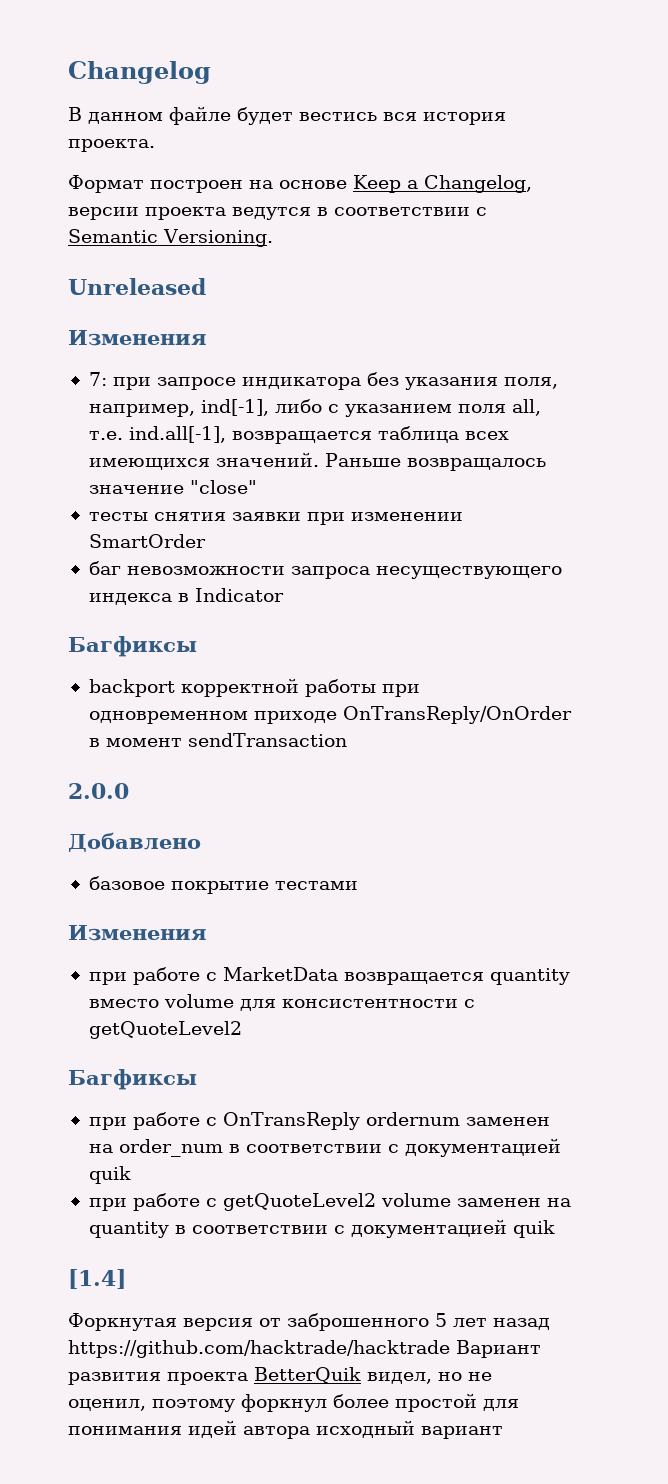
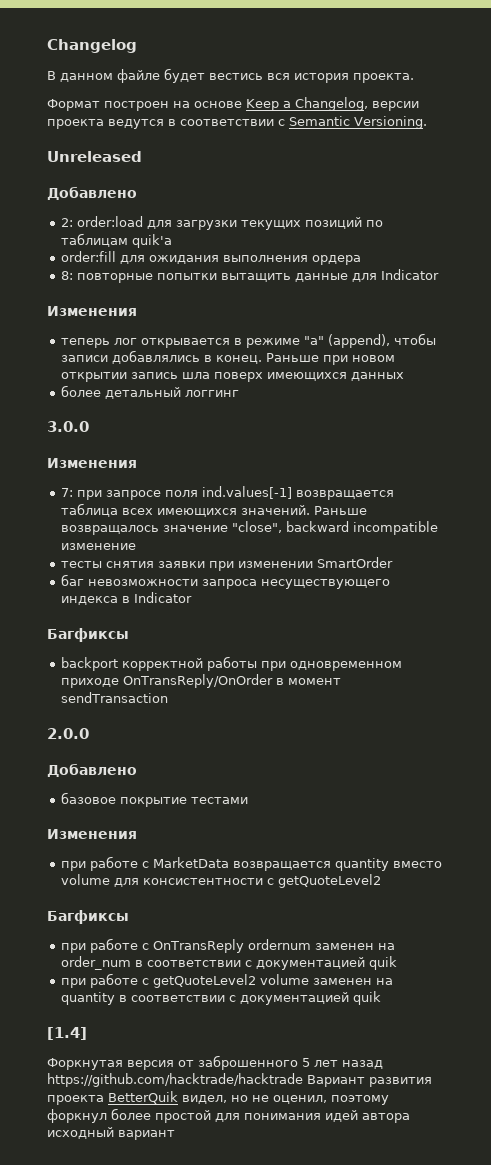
[68,330,207,346] [88,372,558,390] [88,399,541,417] [88,426,226,443] Изменения // 7: при запросе индикатора без указания поля, например, ind[-1], либо с указанием поля all, т.е. ind.all[-1], -> [47,186,137,200] [61,216,384,230] [61,233,173,248] [61,251,362,265] [61,269,440,283] [47,306,137,316] [61,333,437,348] [61,350,396,365] [61,372,405,382] [61,385,240,399] [47,421,89,432] [47,458,137,468] [61,486,293,500] Добавлено // 2: order:load для загрузки текущих позиций по таблицам quik'а // order:fill для ожидания выполнения ордера // 8: повторные попытки вытащить данные для Indicator // Изменения // теперь лог открывается в режиме "a" (append), чтобы записи добавлялись в конец. Раньше при новом открытии запись шла поверх имеющихся данных // более детальный логгинг // 3.0.0 // Изменения // 7: при запросе поля ind.values[-1]
[189,480,257,494] "close" -> [232,521,439,535] [61,543,137,550] "close", backward incompatible изменение

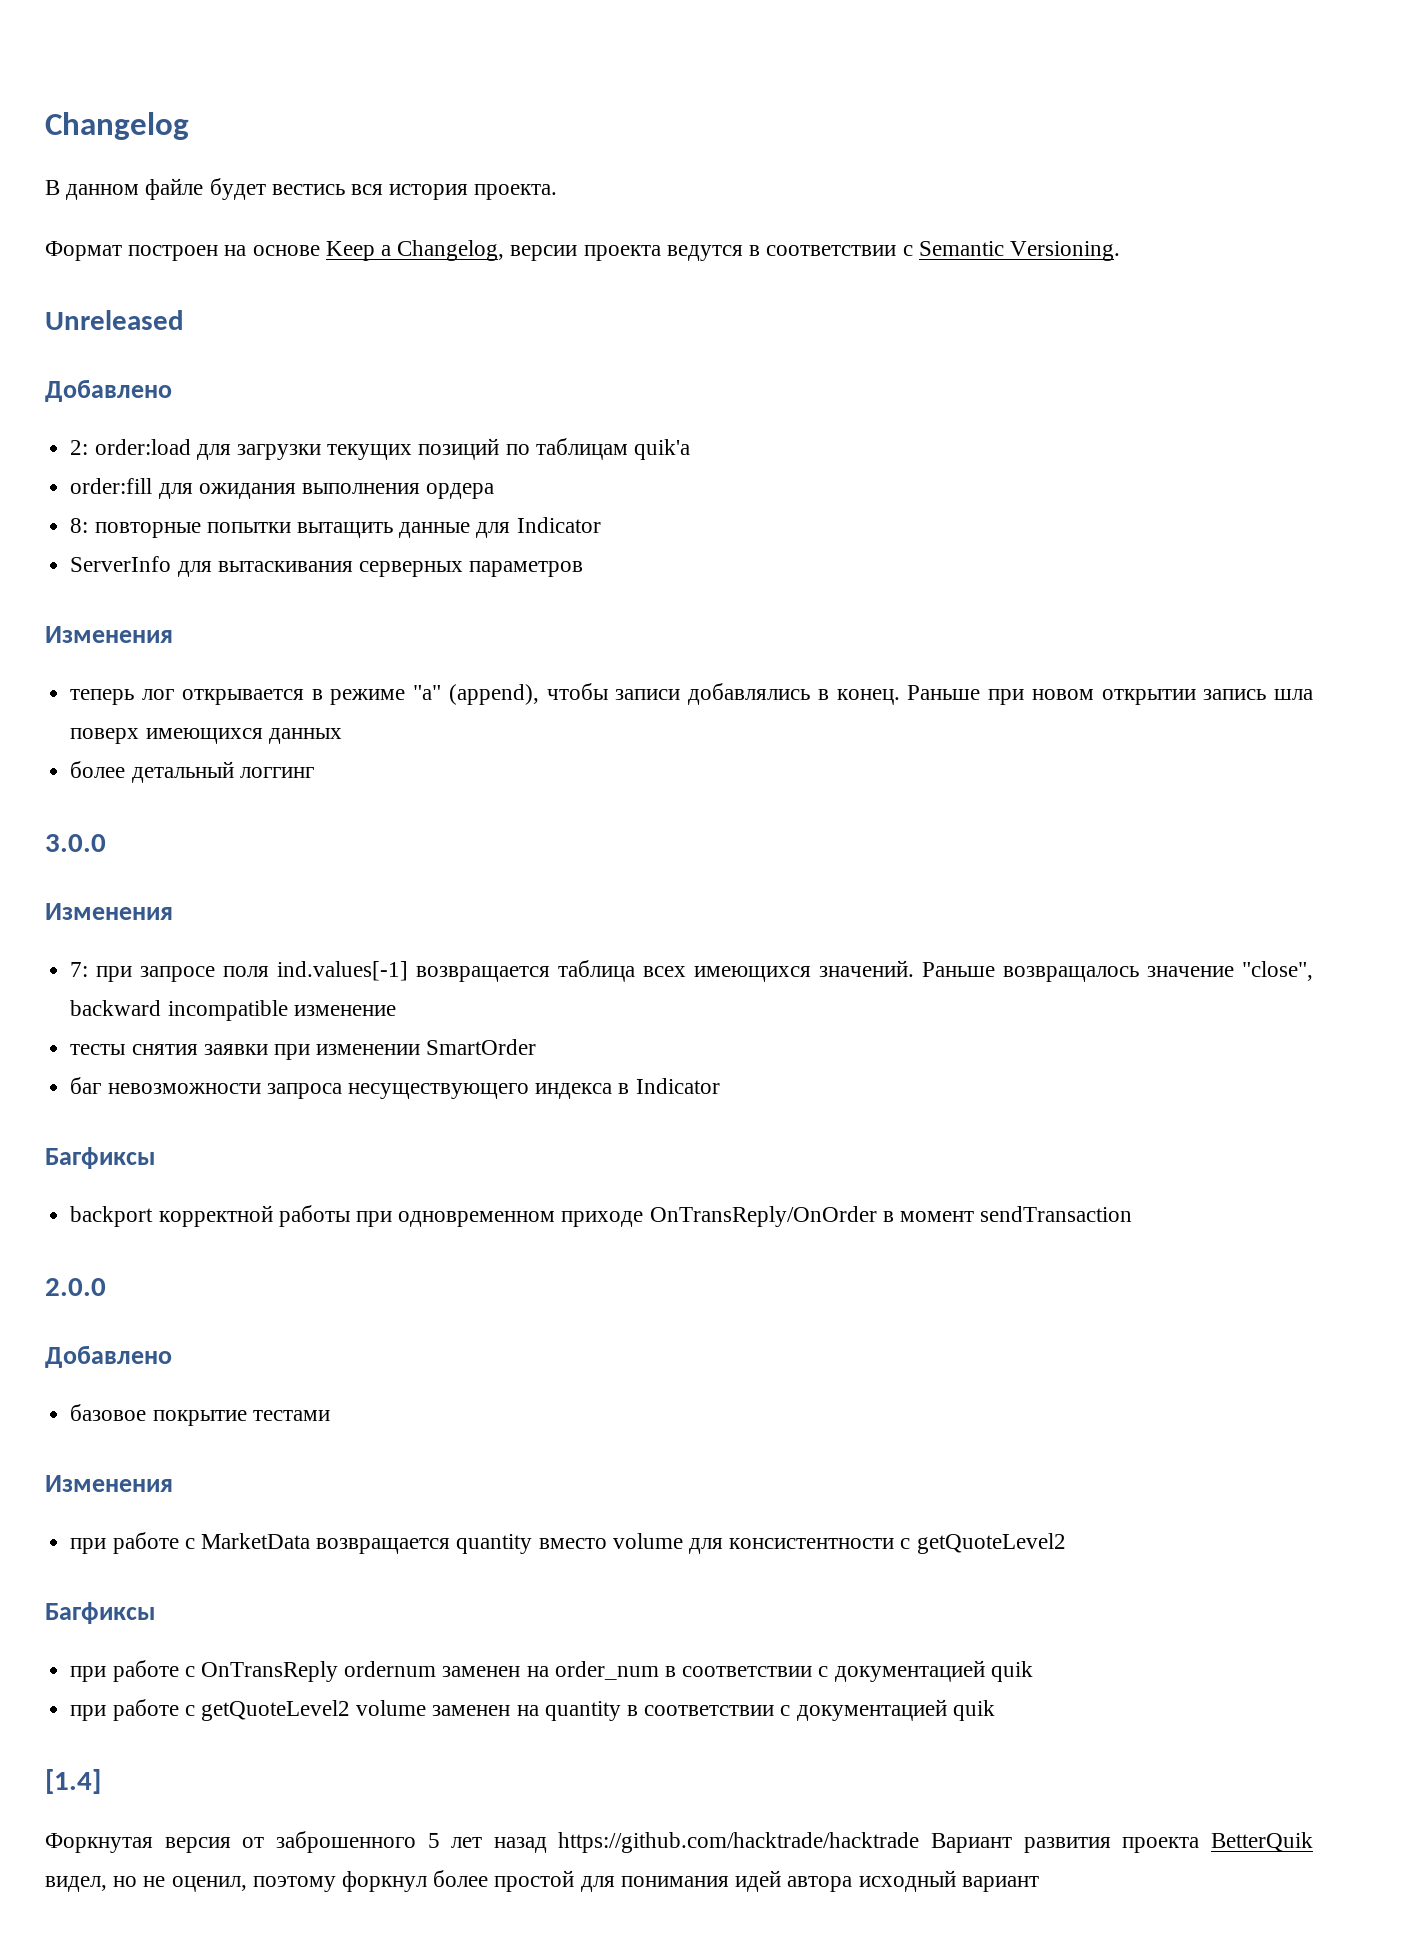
(440, 274) none -> [70,556,584,577] // ServerInfo для вытаскивания серверных параметров

